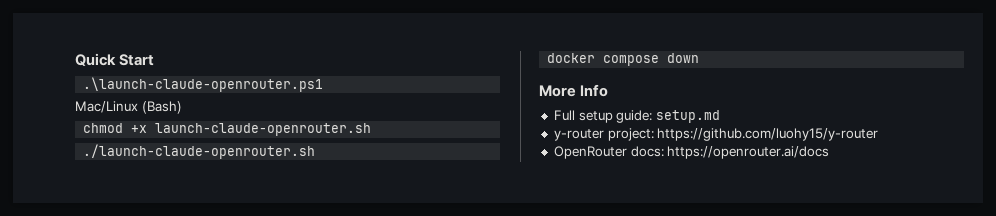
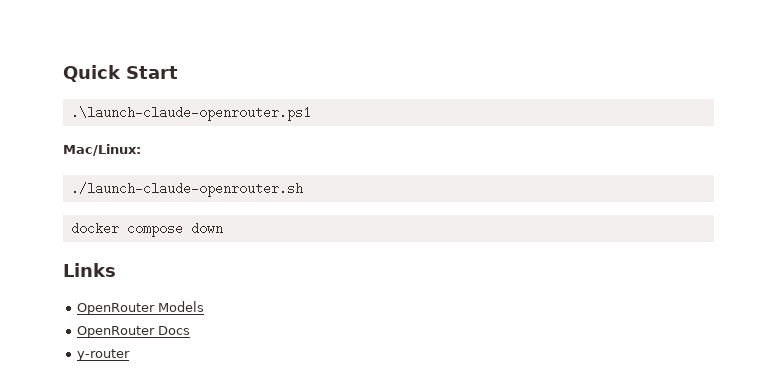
[75,101,182,114] [83,123,372,136] Mac/Linux (Bash) // chmod +x launch-claude-openrouter.sh -> [63,144,141,156] Mac/Linux:
[539,84,609,97] [553,110,720,123] [553,128,879,141] [553,146,830,159] More Info // Full setup guide: setup.md // y-router project: https://github.com/luohy15/y-router // OpenRouter docs: https://openrouter.ai/docs -> [63,263,116,277] [77,301,205,315] [77,326,191,338] [77,349,131,361] Links // OpenRouter Models // OpenRouter Docs // y-router

